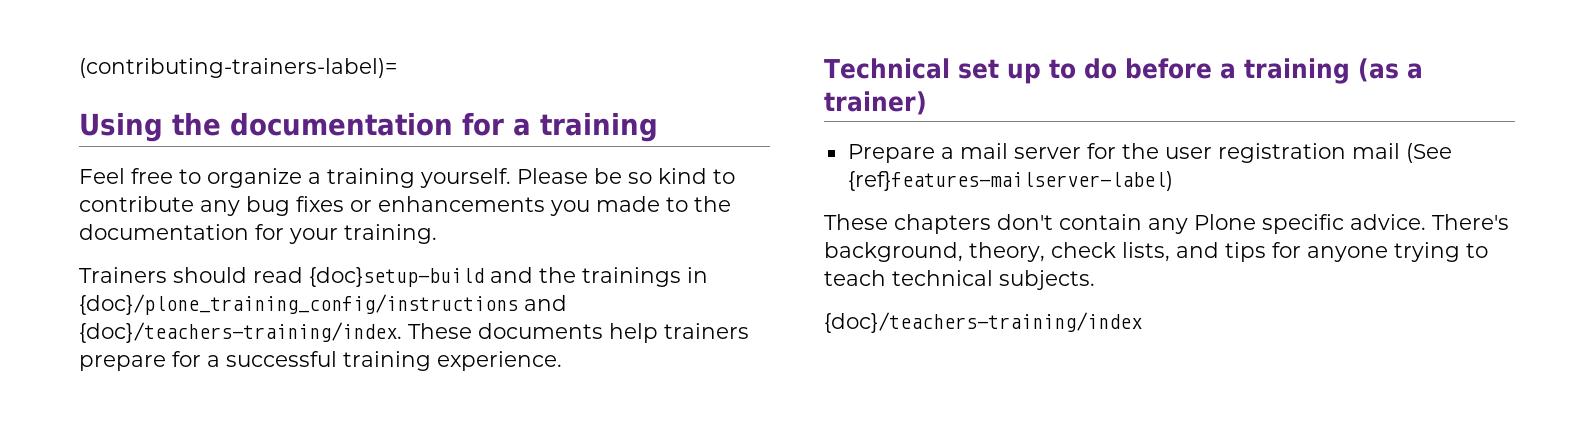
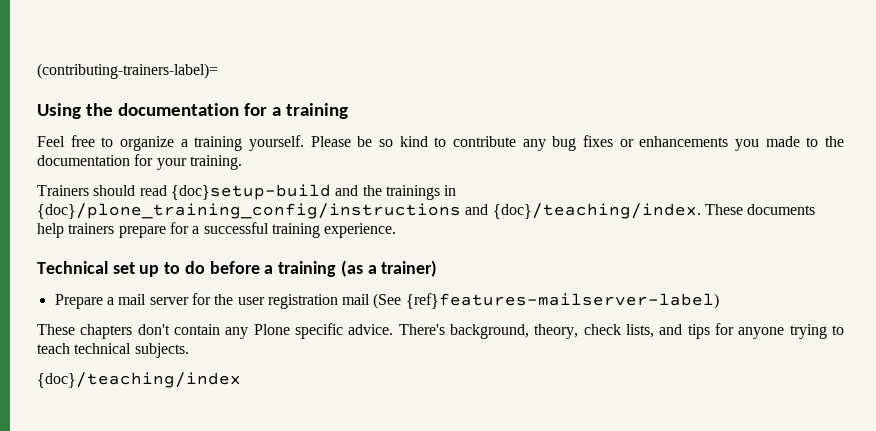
[79,322,402,343] {doc}/teachers-training/index. -> [492,203,701,219] {doc}/teaching/index.
[824,312,1142,333] {doc}/teachers-training/index -> [37,372,241,388] {doc}/teaching/index

